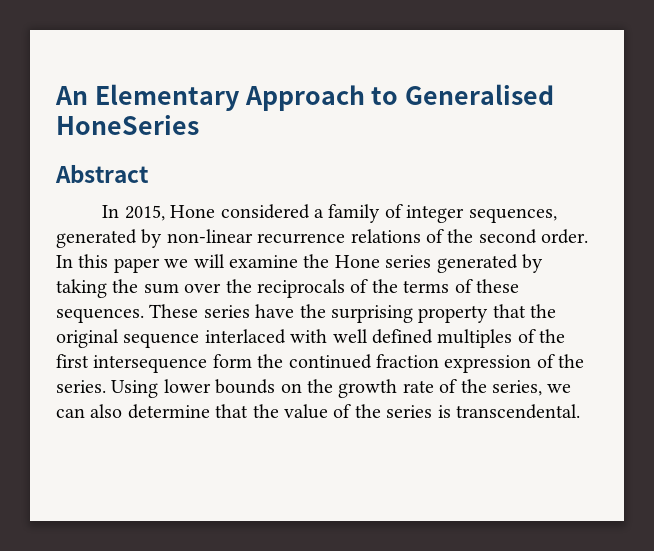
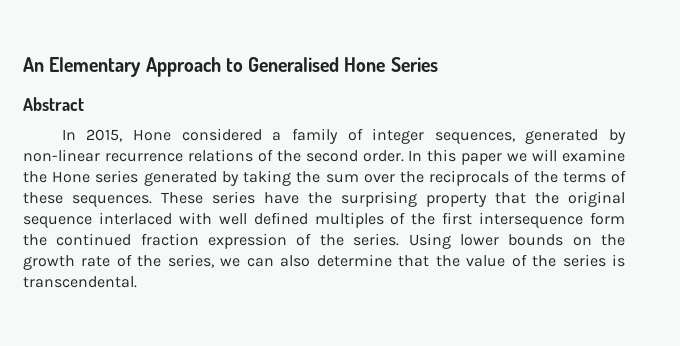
[56,115,199,135] HoneSeries -> [344,57,438,72] Hone Series

